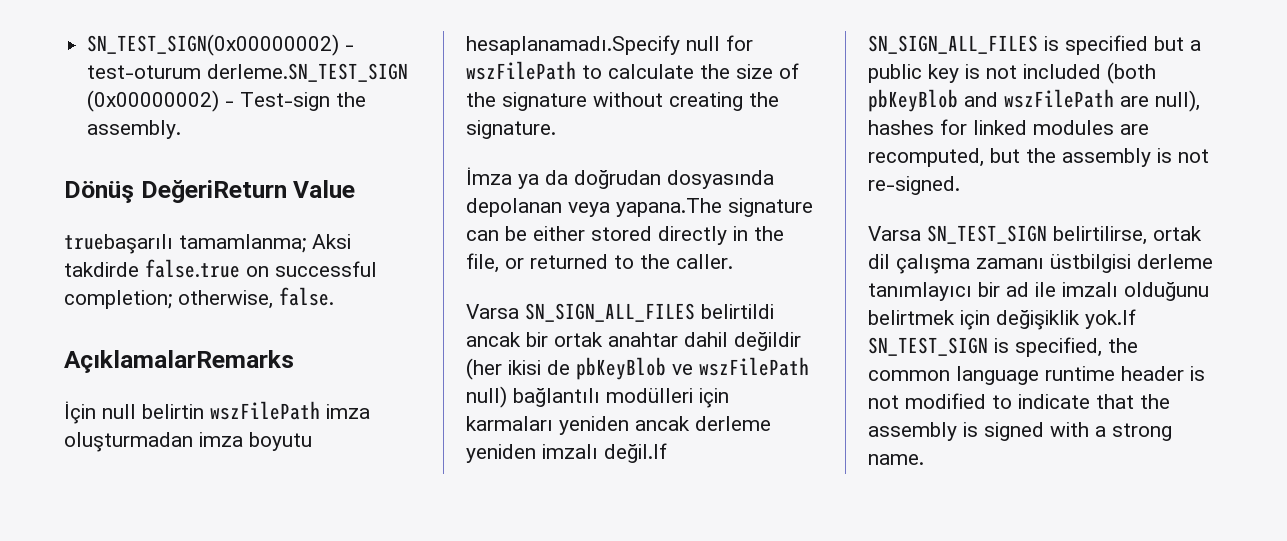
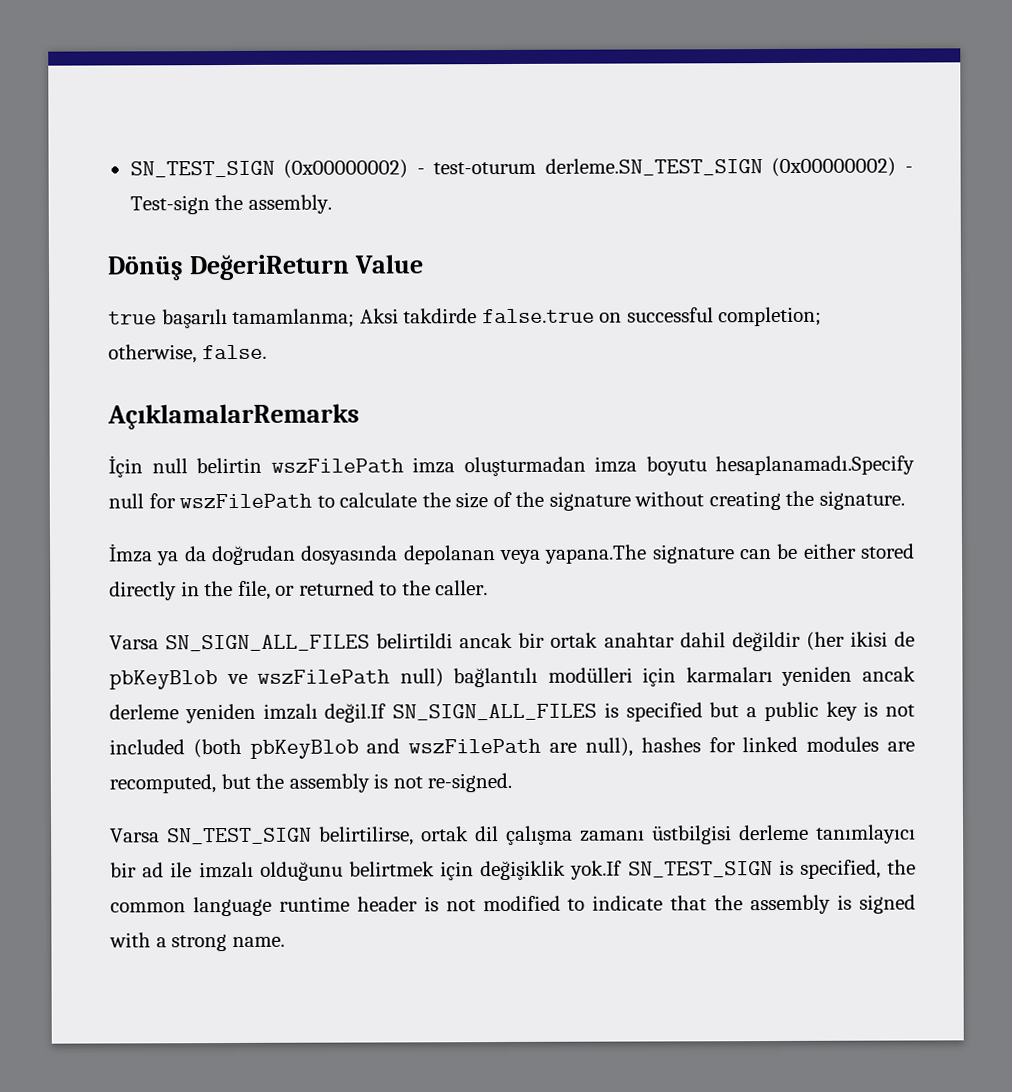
[87,34,340,56] SN_TEST_SIGN(0x00000002) -> [129,159,409,179] SN_TEST_SIGN (0x00000002)
[64,234,173,254] truebaşarılı -> [108,309,228,329] true başarılı

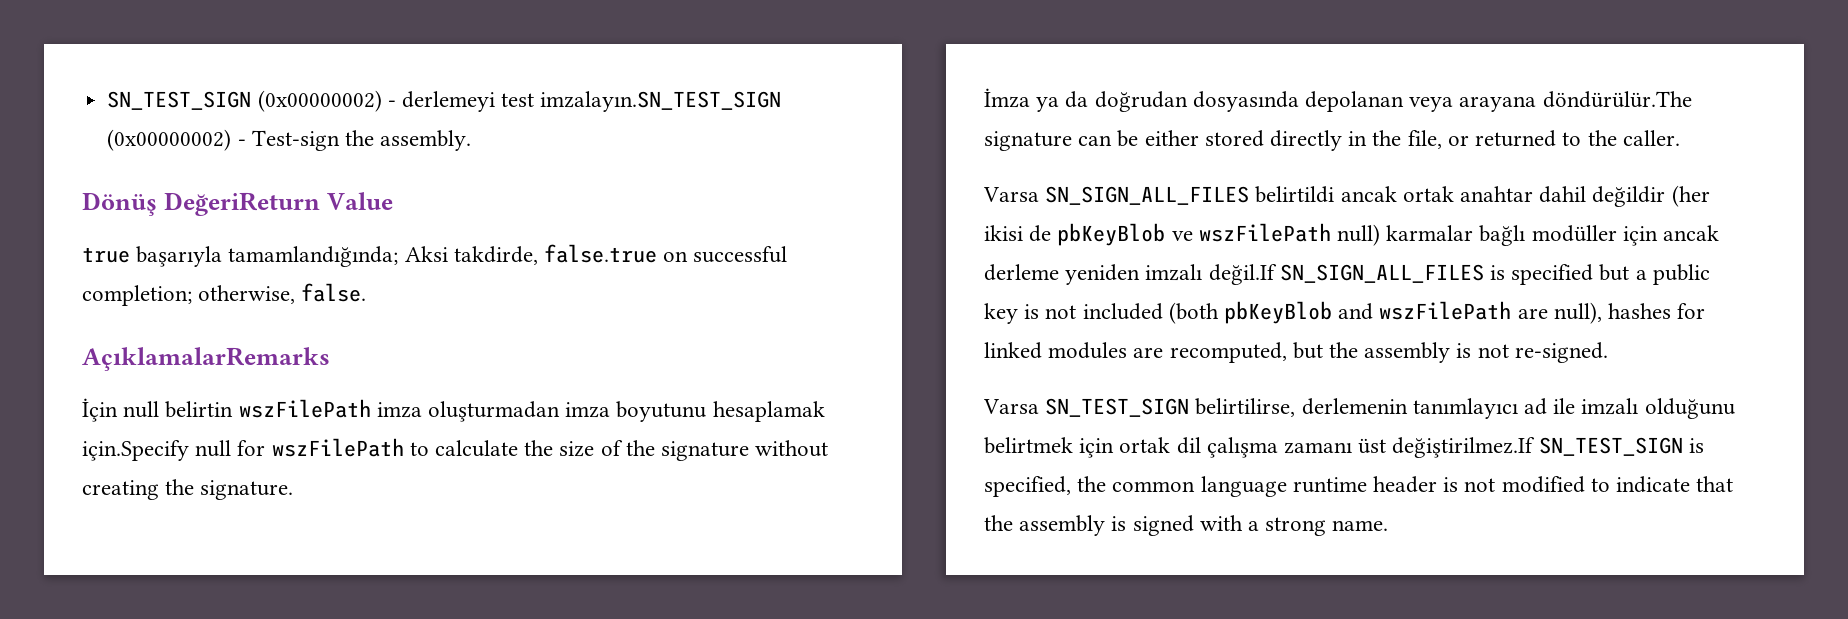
[433,158,763,176] test-oturum derleme.SN_TEST_SIGN -> [401,91,782,112] derlemeyi test imzalayın.SN_TEST_SIGN
[161,308,478,329] başarılı tamamlanma; Aksi takdirde -> [136,246,538,267] başarıyla tamamlandığında; Aksi takdirde,
[645,455,915,476] boyutu hesaplanamadı.Specify -> [616,401,825,422] [82,440,189,461] boyutunu hesaplamak için.Specify
[544,544,648,564] yapana.The -> [1459,91,1692,112] arayana döndürülür.The
[518,632,546,648] bir -> (1397, 194) none
[453,666,853,688] bağlantılı modülleri için karmaları yeniden -> [1386,225,1658,246] karmalar bağlı modüller için
[421,824,916,846] [110,862,137,878] ortak dil çalışma zamanı üstbilgisi derleme tanımlayıcı bir -> [1301,398,1518,419] derlemenin tanımlayıcı
[480,860,623,881] değişiklik yok.If -> [1119,437,1536,458] ortak dil çalışma zamanı üst değiştirilmez.If

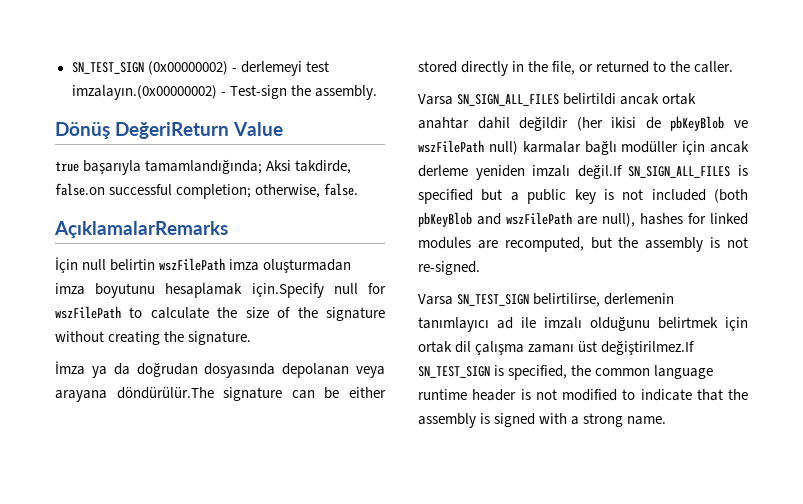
[540,91,782,112] [107,129,232,151] imzalayın.SN_TEST_SIGN (0x00000002) -> [71,85,217,100] imzalayın.(0x00000002)
[544,244,689,263] false.true on -> [55,183,105,196] false.on

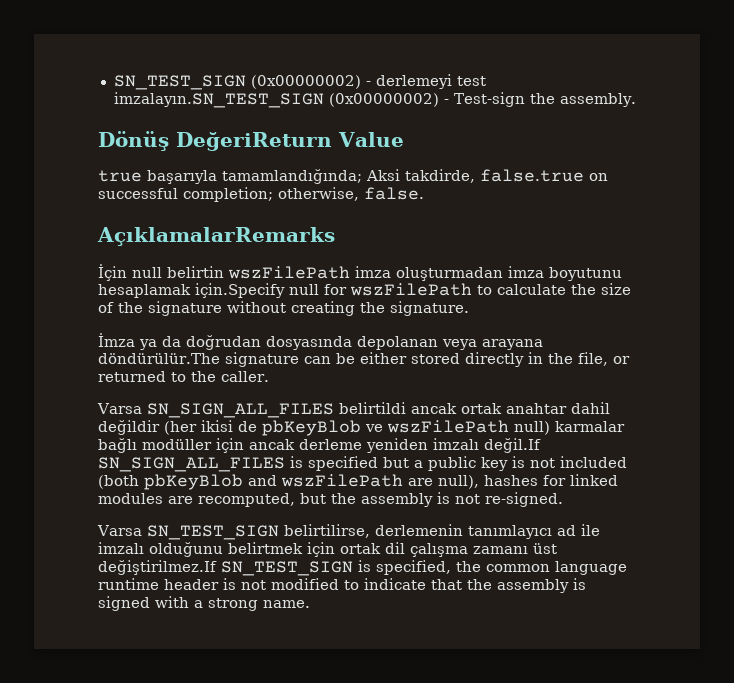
[71,85,217,100] imzalayın.(0x00000002) -> [113,92,439,108] imzalayın.SN_TEST_SIGN (0x00000002)
[55,183,105,196] false.on -> [480,169,608,182] false.true on

